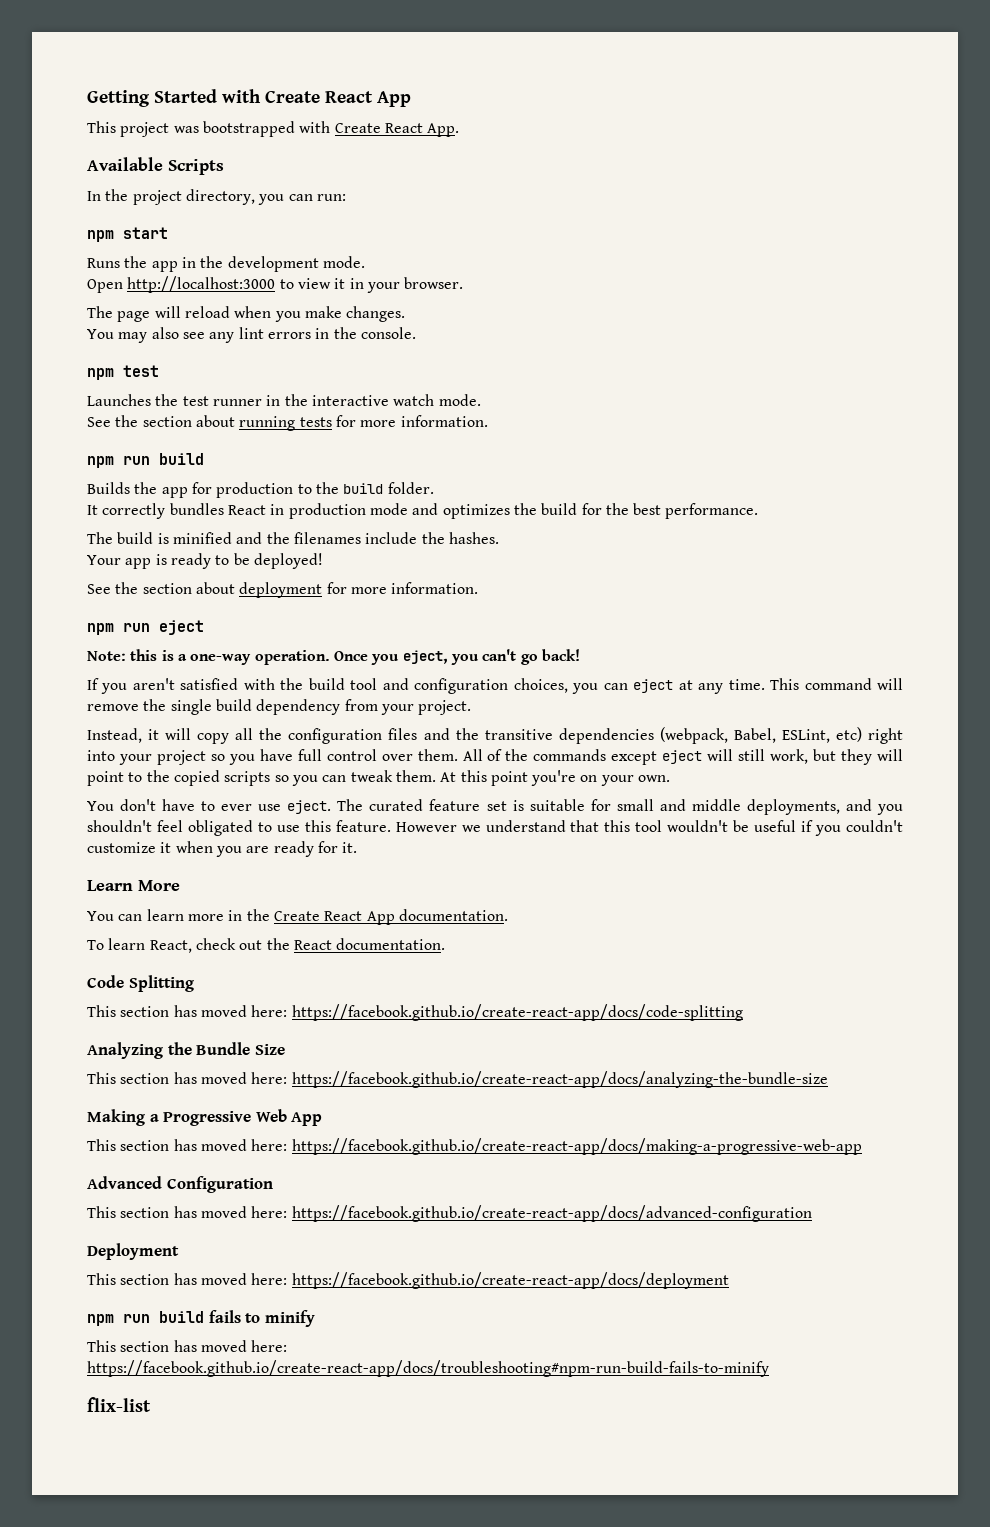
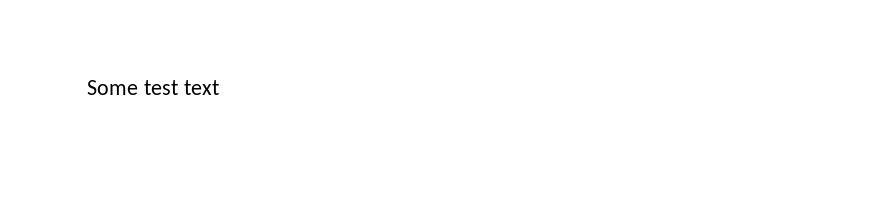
[87,89,411,107] [87,121,460,137] [87,157,224,175] [87,189,346,205] [87,227,168,242] [87,256,365,272] [87,276,464,293] [87,306,406,322] [87,327,416,343] [87,365,159,380] [87,394,481,406] [87,415,488,431] [87,453,204,468] [87,482,434,498] [87,503,759,519] [87,532,499,544] [87,553,323,569] [87,582,479,598] [87,620,204,635] [87,649,580,665] [87,678,904,694] [87,699,472,715] [87,727,903,744] [87,749,904,765] [87,770,671,786] [87,799,903,815] [87,820,904,836] [87,841,358,857] [87,880,180,891] [87,909,508,925] [87,938,446,953] [87,975,194,992] [87,1004,743,1021] [87,1042,285,1059] [87,1071,828,1088] [87,1109,323,1126] [87,1138,862,1155] [87,1176,273,1193] [87,1205,812,1222] [87,1243,179,1260] [87,1272,729,1289] [87,1310,315,1327] [87,1340,288,1352] [87,1360,769,1377] [87,1397,151,1412] Getting Started with Create React App // This project was bootstrapped with Create React App. // Available Scripts // In the project directory, you can run: // npm start // Runs the app in the development mode. // Open http://localhost:3000 to view it in your browser. // The page will reload when you make changes. // You may also see any lint errors in the console. // npm test // Launches the test runner in the interactive watch mode. // See the section about running tests for more information. // npm run build // Builds the app for production to the build folder. // It correctly bundles React in production mode and optimizes the build for the best performance. // The build is minified and the filenames include the hashes. // Your app is ready to be deployed! // See the section about deployment for more information. // npm run eject // Note: this is a one-way operation. Once you eject, you can't go back! // If you aren't satisfied with the build tool and configuration choices, you can eject at any time. This command will remove the single build dependency from your project. // Instead, it will copy all the configuration files and the transitive dependencies (webpack, Babel, ESLint, etc) right into your project so you have full control over them. All of the commands except eject will still work, but they will point to the copied scripts so you can tweak them. At this point you're on your own. // You don't have to ever use eject. The curated feature set is suitable for small and middle deployments, and you shouldn't feel obligated to use this feature. However we understand that this tool wouldn't be useful if you couldn't customize it when you are ready for it. // Learn More // You can learn more in the Create React App documentation. // To learn React, check out the React documentation. // Code Splitting // This section has moved here: https://facebook.github.io/create-react-app/docs/code-splitting // Analyzing the Bundle Size // This section has moved here: https://facebook.github.io/create-react-app/docs/analyzing-the-bundle-size // Making a Progressive Web App // This section has moved here: https://facebook.github.io/create-react-app/docs/making-a-progressive-web-app // Advanced Configuration // This section has moved here: https://facebook.github.io/create-react-app/docs/advanced-configuration // Deployment // This section has moved here: https://facebook.github.io/create-react-app/docs/deployment // npm run build fails to minify // This section has moved here: https://facebook.github.io/create-react-app/docs/troubleshooting#npm-run-build-fails-to-minify // flix-list -> [87,80,219,95] Some test text

